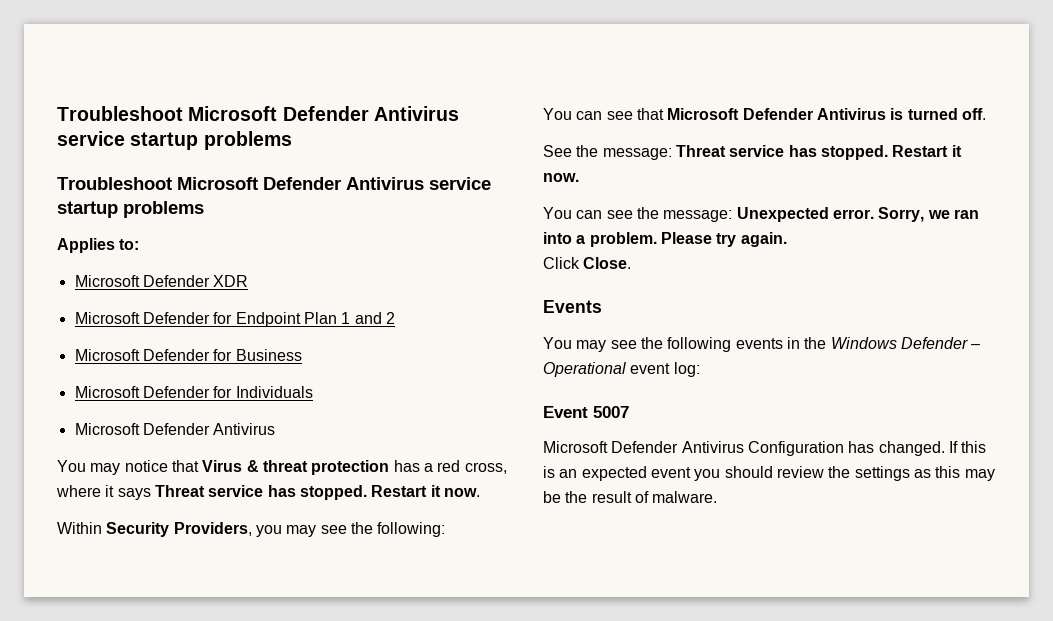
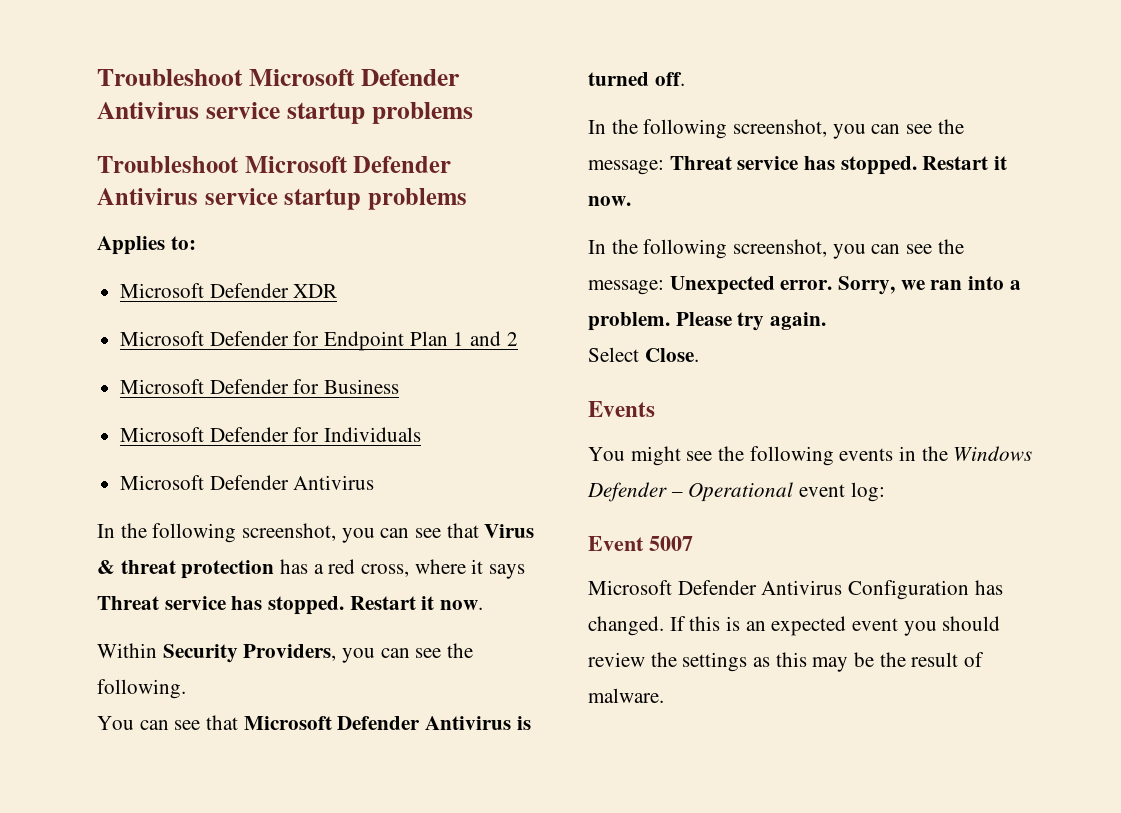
[57,460,168,475] You may notice -> [97,523,442,543] In the following screenshot, you can see
[286,522,446,537] may see the following: -> [380,643,474,658] [97,679,186,699] can see the following.
[543,145,572,157] See -> [588,119,933,139] In the following screenshot, you can see
[543,207,572,219] You -> [588,239,866,259] In the following screenshot, you
[543,257,580,269] Click -> [588,347,639,362] Select
[576,340,607,352] may -> [630,446,681,466] might

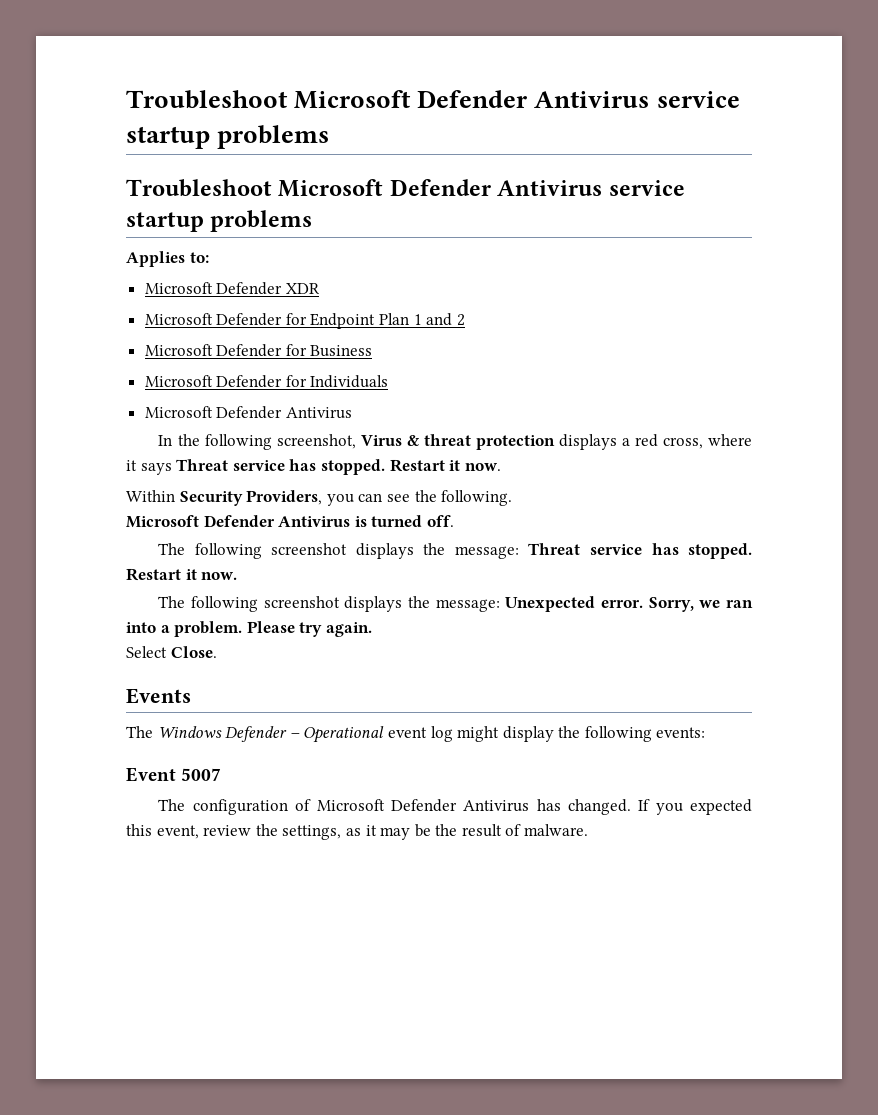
[341,523,479,543] you can see that -> (356, 441) none
[280,559,309,574] has -> [558,434,617,450] displays
[97,715,239,730] You can see that -> (513, 498) none
[588,119,933,139] In the following screenshot, you can see -> [158,543,414,559] The following screenshot displays
[588,239,933,259] In the following screenshot, you can see -> [158,596,403,612] The following screenshot displays
[588,446,948,466] You might see the following events in the -> [126,726,153,738] The
[850,482,885,502] log: -> [430,726,706,742] log might display the following events:
[588,580,970,600] Microsoft Defender Antivirus Configuration -> [158,799,530,815] The configuration of Microsoft Defender Antivirus
[689,616,1001,636] [588,652,807,672] this is an expected event you should review the settings as this -> [655,799,752,815] [126,824,377,840] you expected this event, review the settings, as it

